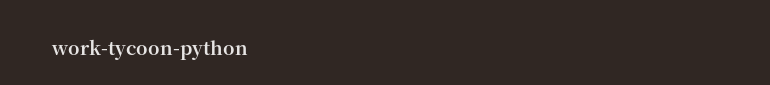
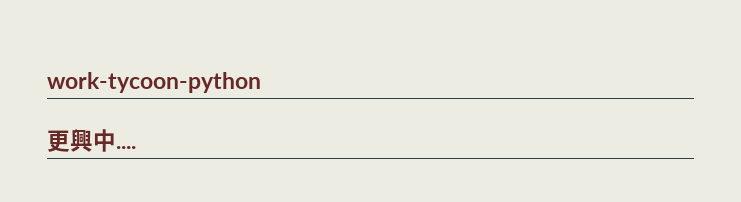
(248, 49) none -> [47,129,136,152] // 更興中....

